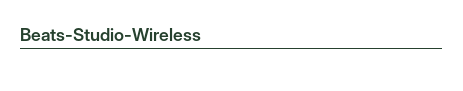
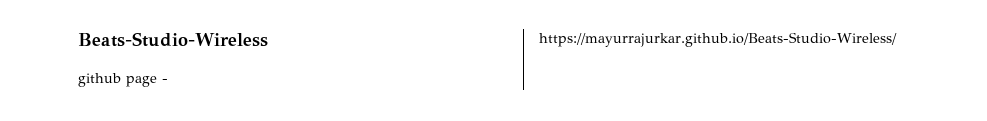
(201, 34) none -> [78,73,168,87] [539,32,897,47] // github page - https://mayurrajurkar.github.io/Beats-Studio-Wireless/

